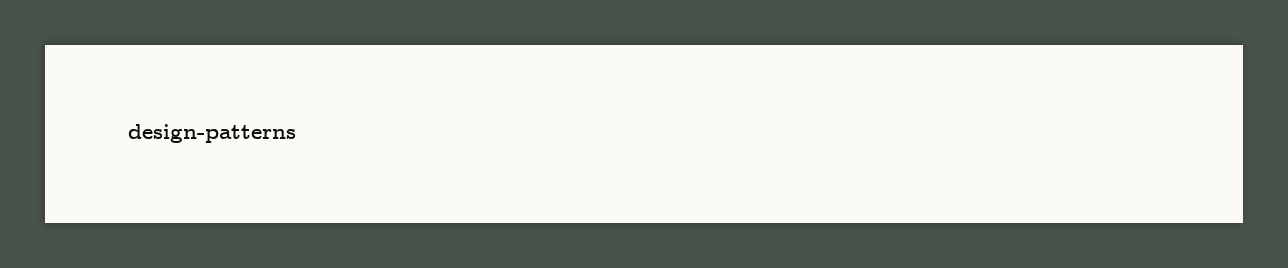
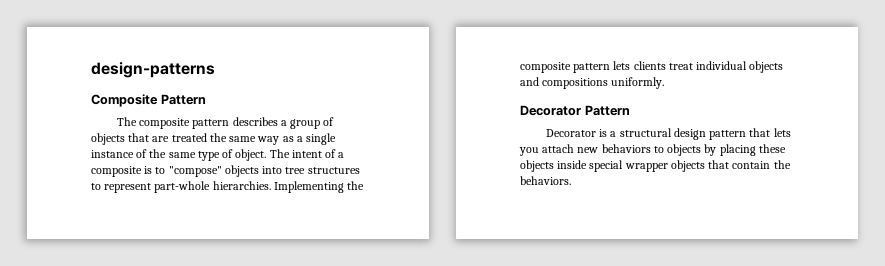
(296, 133) none -> [91,94,206,107] [116,117,335,129] [91,133,337,145] [91,149,345,161] [91,165,360,177] [91,181,365,193] [520,61,784,73] [520,77,665,89] [520,105,630,116] [545,128,791,140] [519,144,786,156] [520,160,791,172] [520,176,571,185] // Composite Pattern // The composite pattern describes a group of objects that are treated the same way as a single instance of the same type of object. The intent of a composite is to "compose" objects into tree structures to represent part-whole hierarchies. Implementing the composite pattern lets clients treat individual objects and compositions uniformly. // Decorator Pattern // Decorator is a structural design pattern that lets you attach new behaviors to objects by placing these objects inside special wrapper objects that contain the behaviors.

